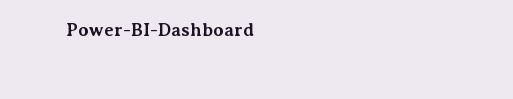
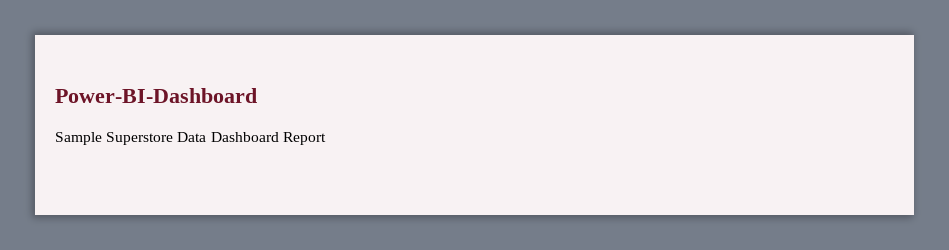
(254, 29) none -> [55,132,326,145] // Sample Superstore Data Dashboard Report

